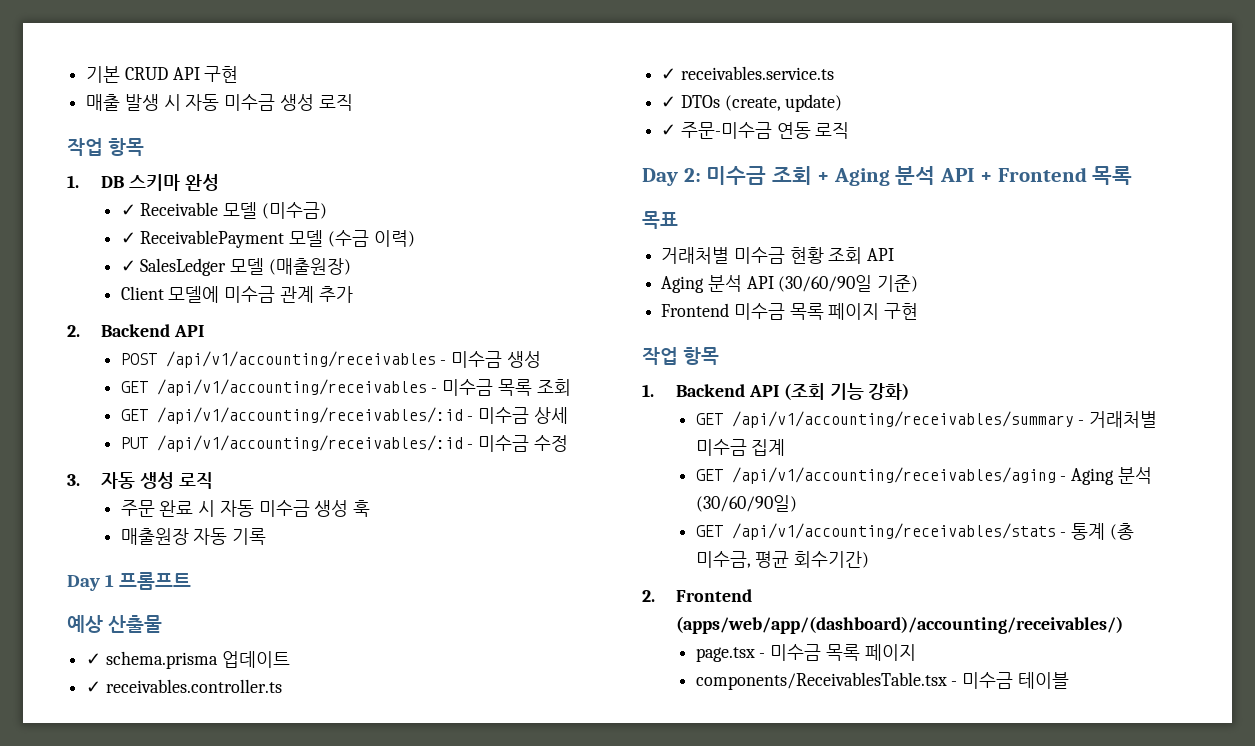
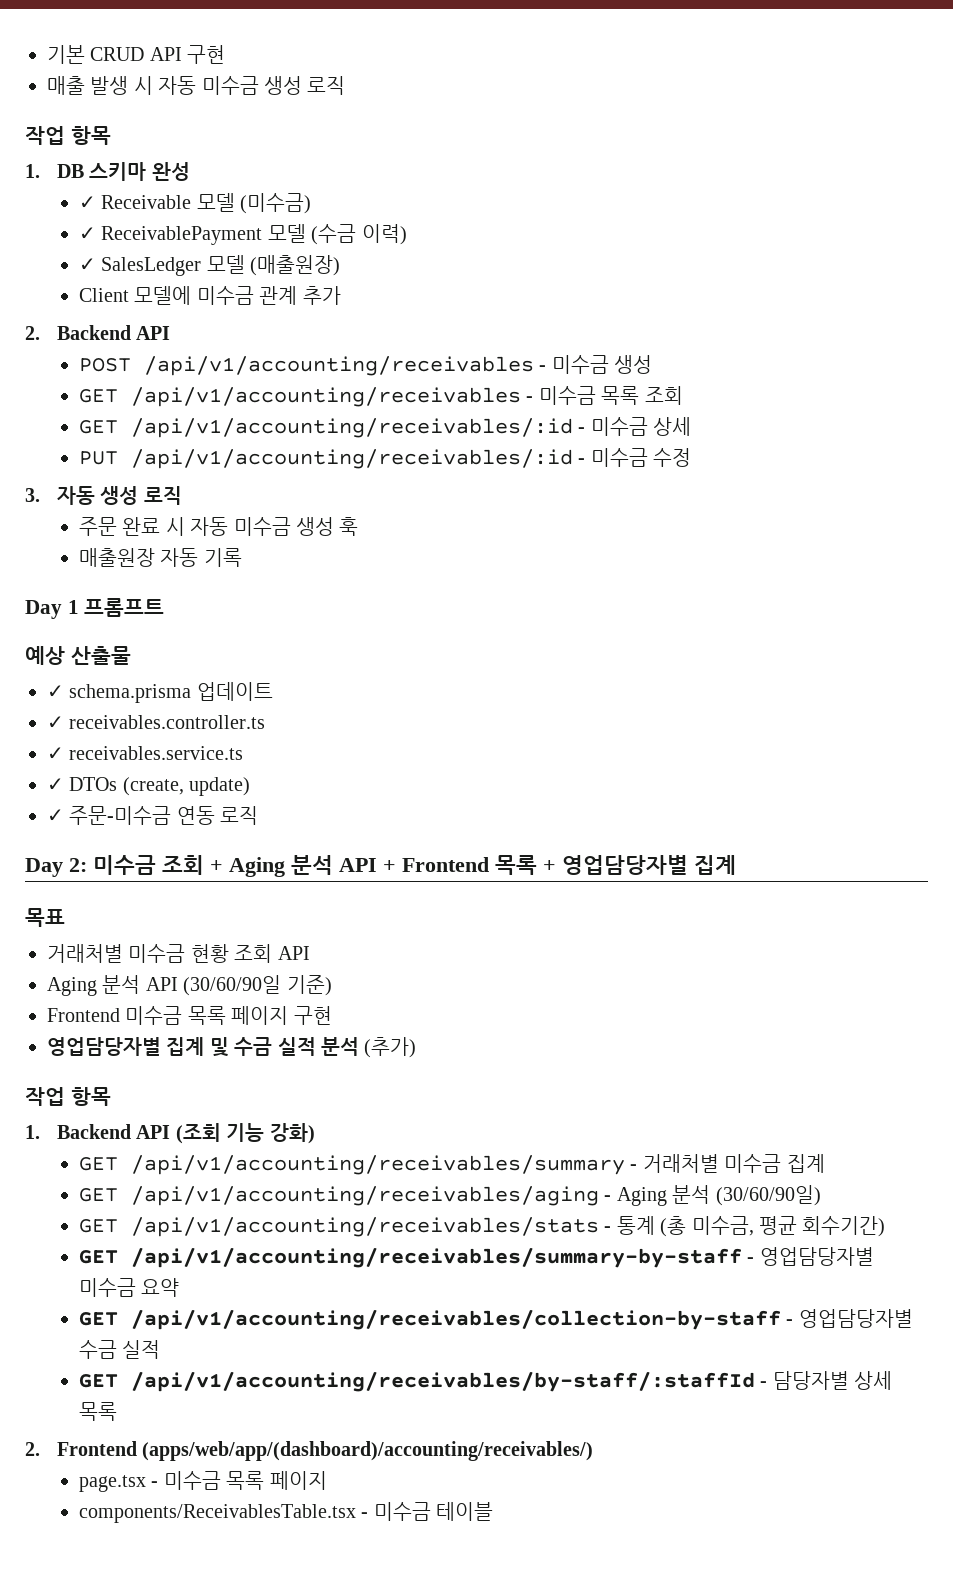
(1133, 175) none -> [543,855,736,875] + 영업담당자별 집계
(919, 311) none -> [47,1037,417,1058] // 영업담당자별 집계 및 수금 실적 분석 (추가)
(870, 559) none -> [79,1247,874,1268] [79,1278,180,1297] [79,1309,913,1330] [79,1340,161,1359] [79,1371,893,1392] [79,1402,118,1421] // GET /api/v1/accounting/receivables/summary-by-staff - 영업담당자별 미수금 요약 // GET /api/v1/accounting/receivables/collection-by-staff - 영업담당자별 수금 실적 // GET /api/v1/accounting/receivables/by-staff/:staffId - 담당자별 상세 목록

